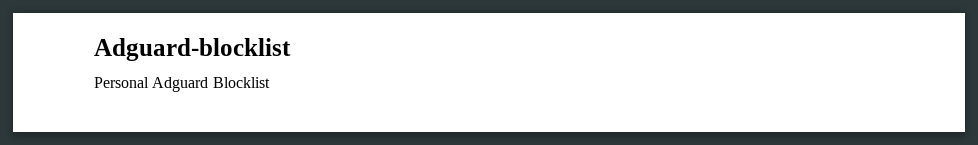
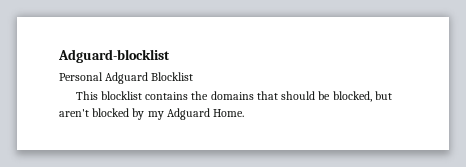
(270, 82) none -> [75,91,392,102] [59,108,245,120] // This blocklist contains the domains that should be blocked, but aren't blocked by my Adguard Home.

